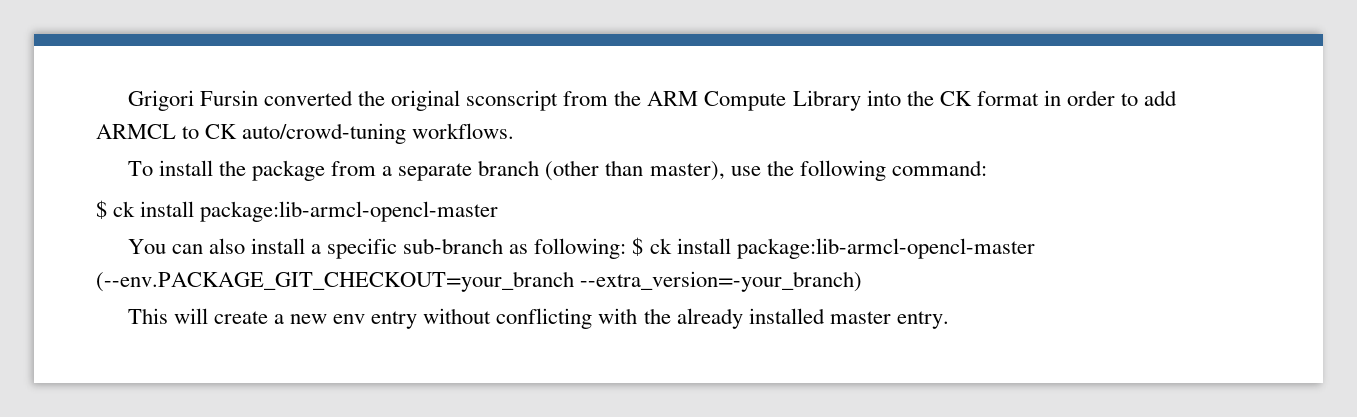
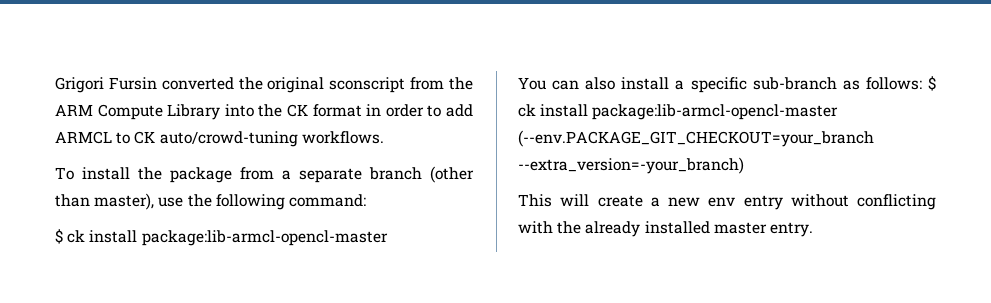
[534,238,627,259] following: -> [865,77,922,90] follows:

